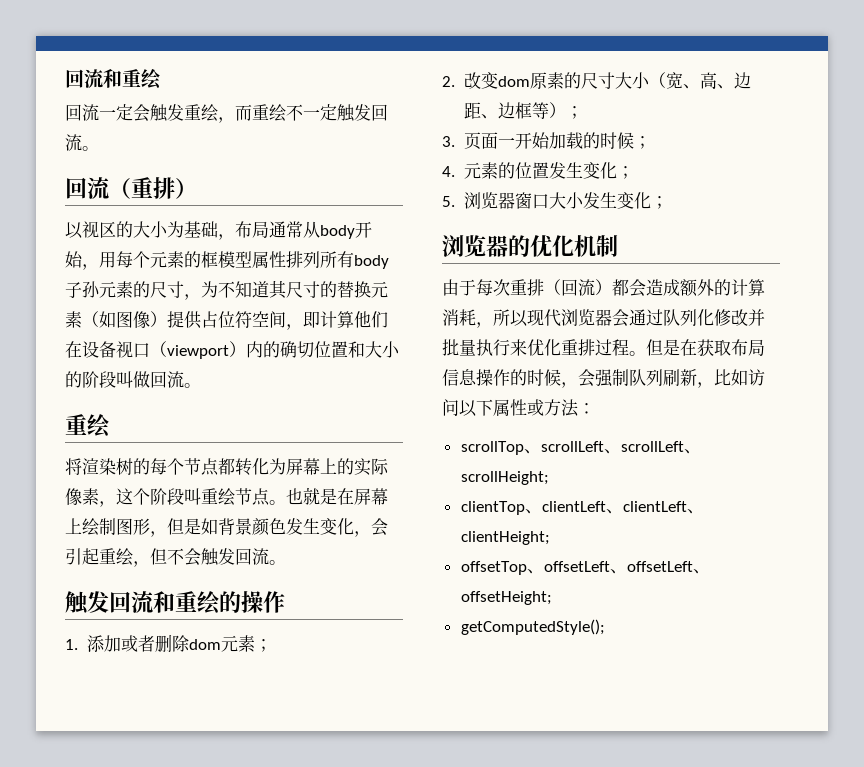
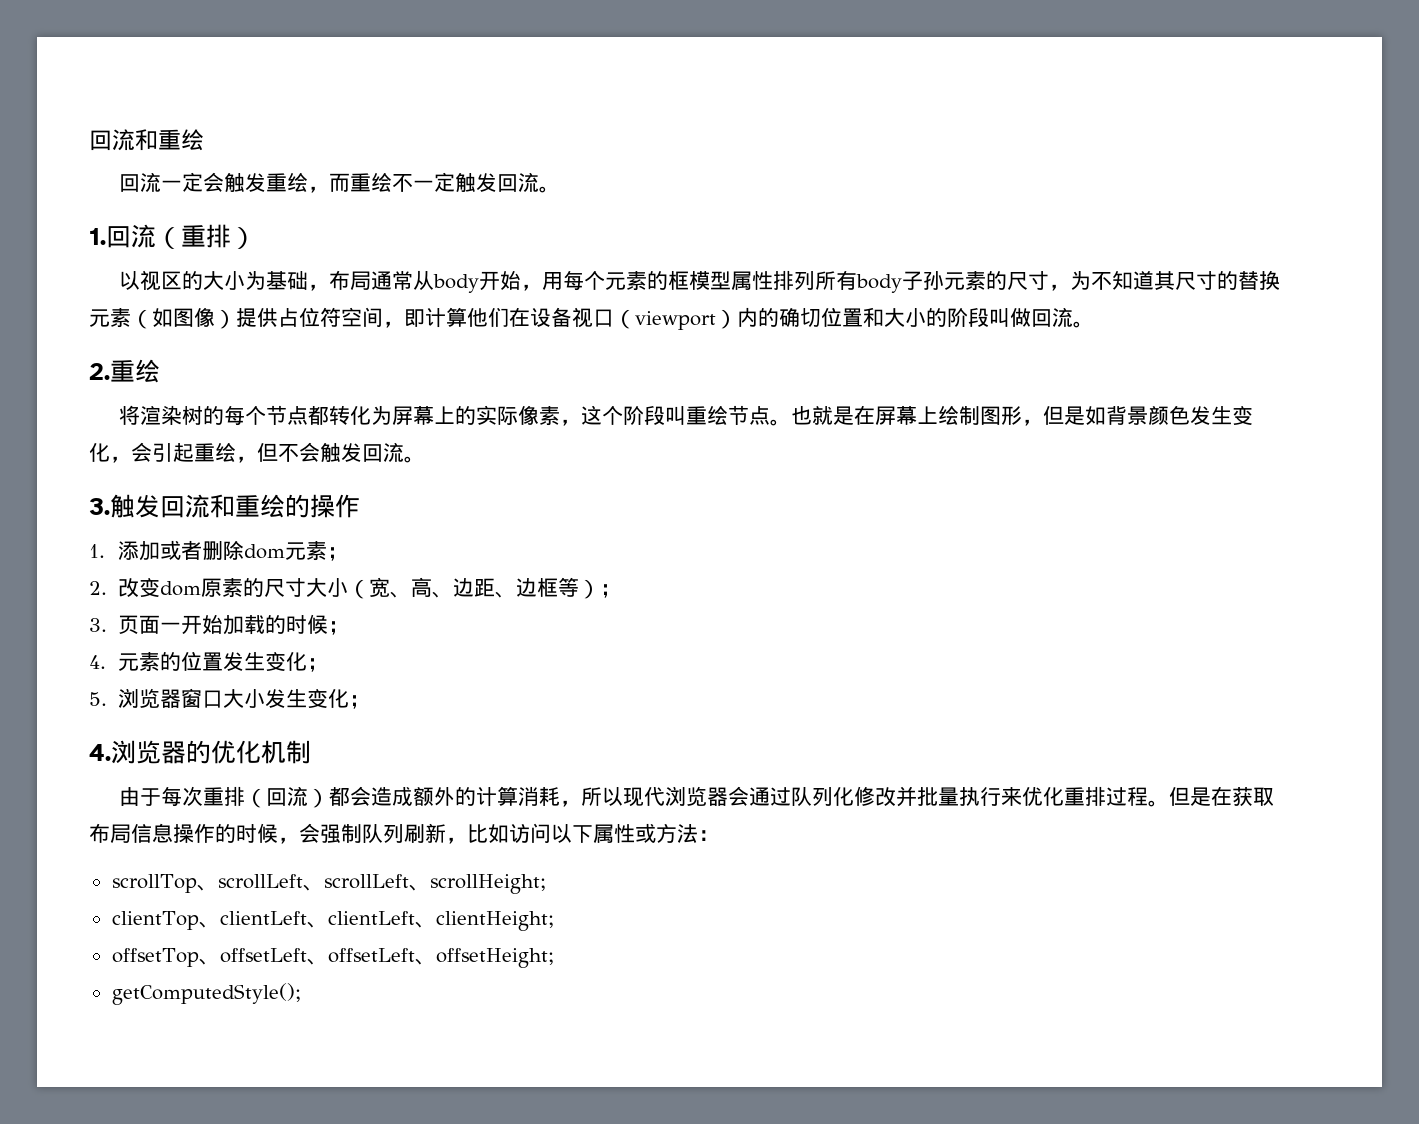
(99, 148) none -> [89,228,106,245] 1.
(201, 385) none -> [89,363,110,380] 2.
(286, 562) none -> [89,498,110,515] 3.
(668, 202) none -> [89,744,111,761] 4.

